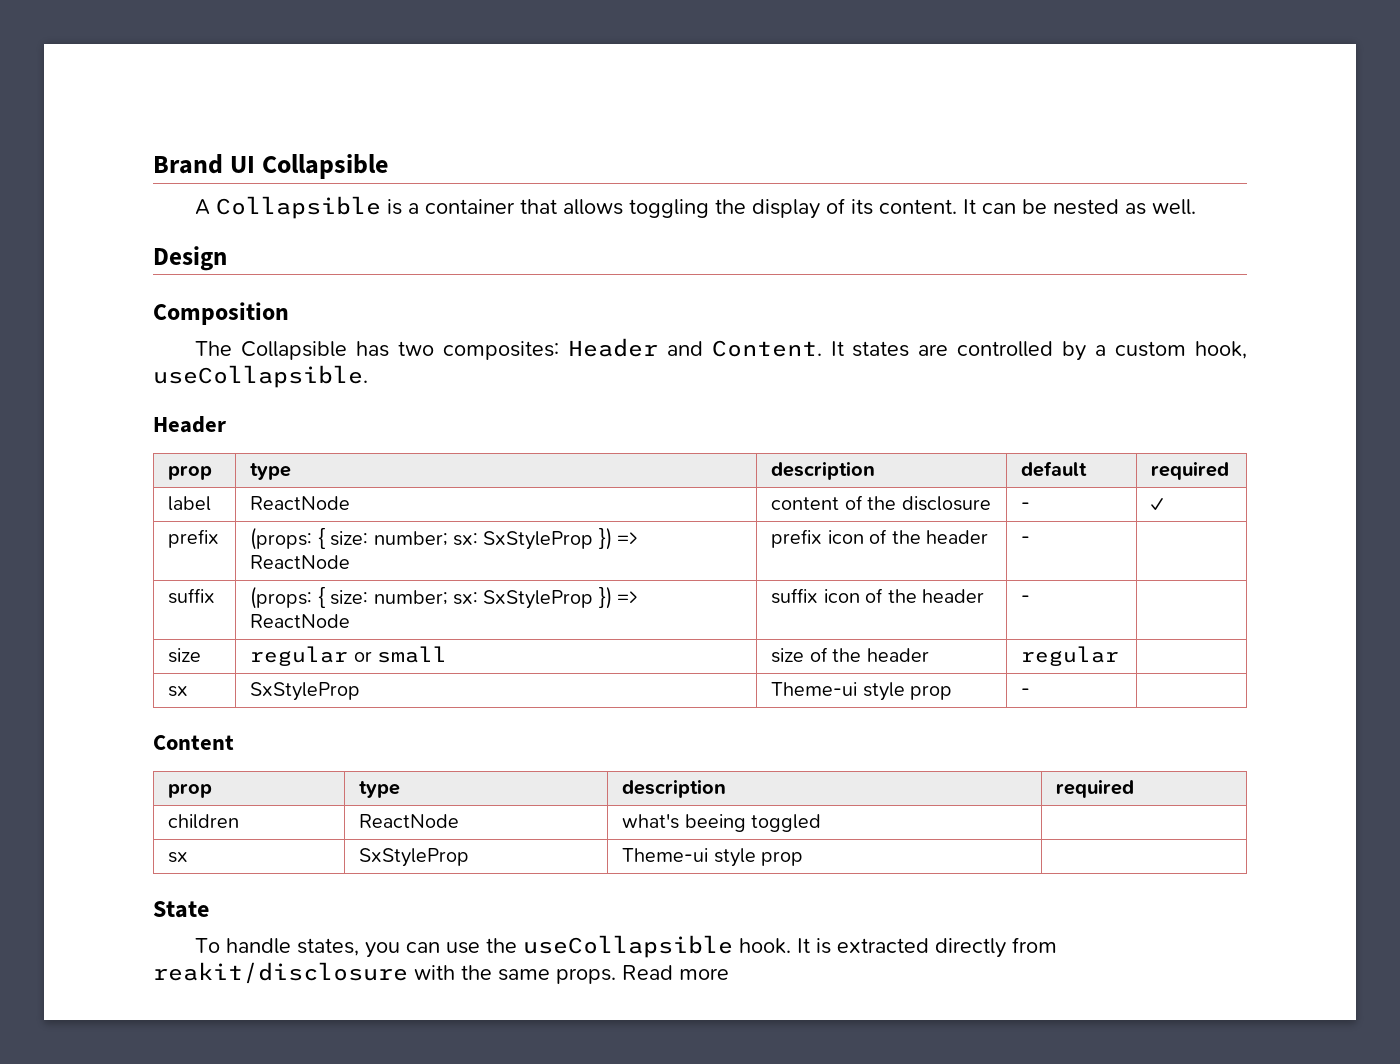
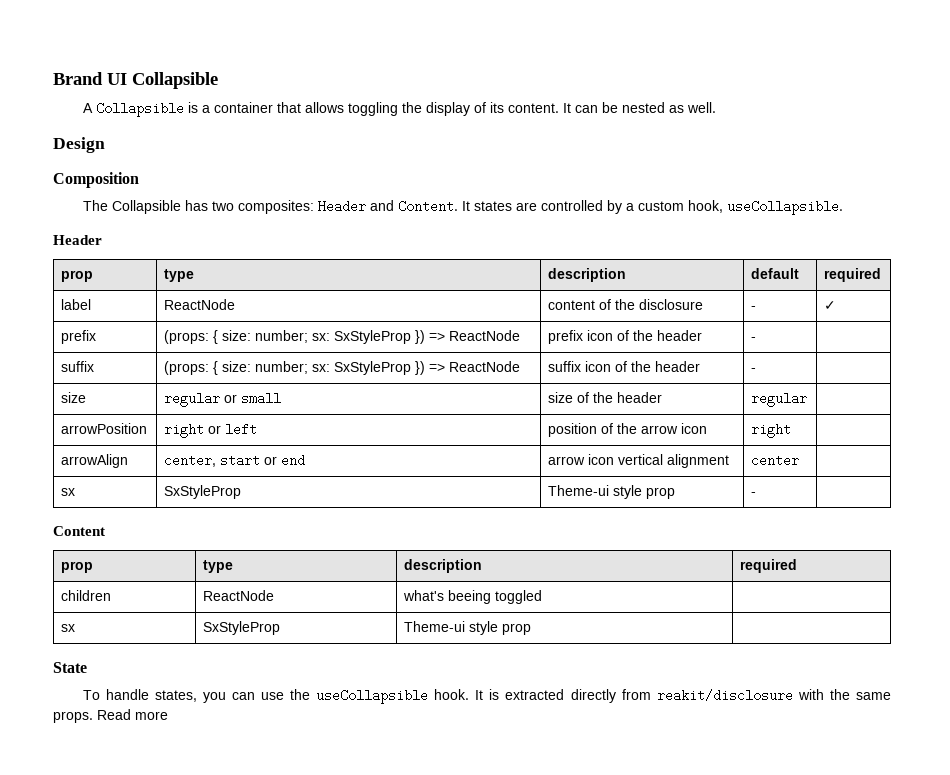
(1120, 656) none -> [60,423,147,434] [163,423,257,438] [547,423,707,437] [750,424,791,438] [60,454,128,468] [163,454,305,467] [547,454,729,468] [750,454,799,467] // arrowPosition | right or left | position of the arrow icon | right | // arrowAlign | center, start or end | arrow icon vertical alignment | center |

